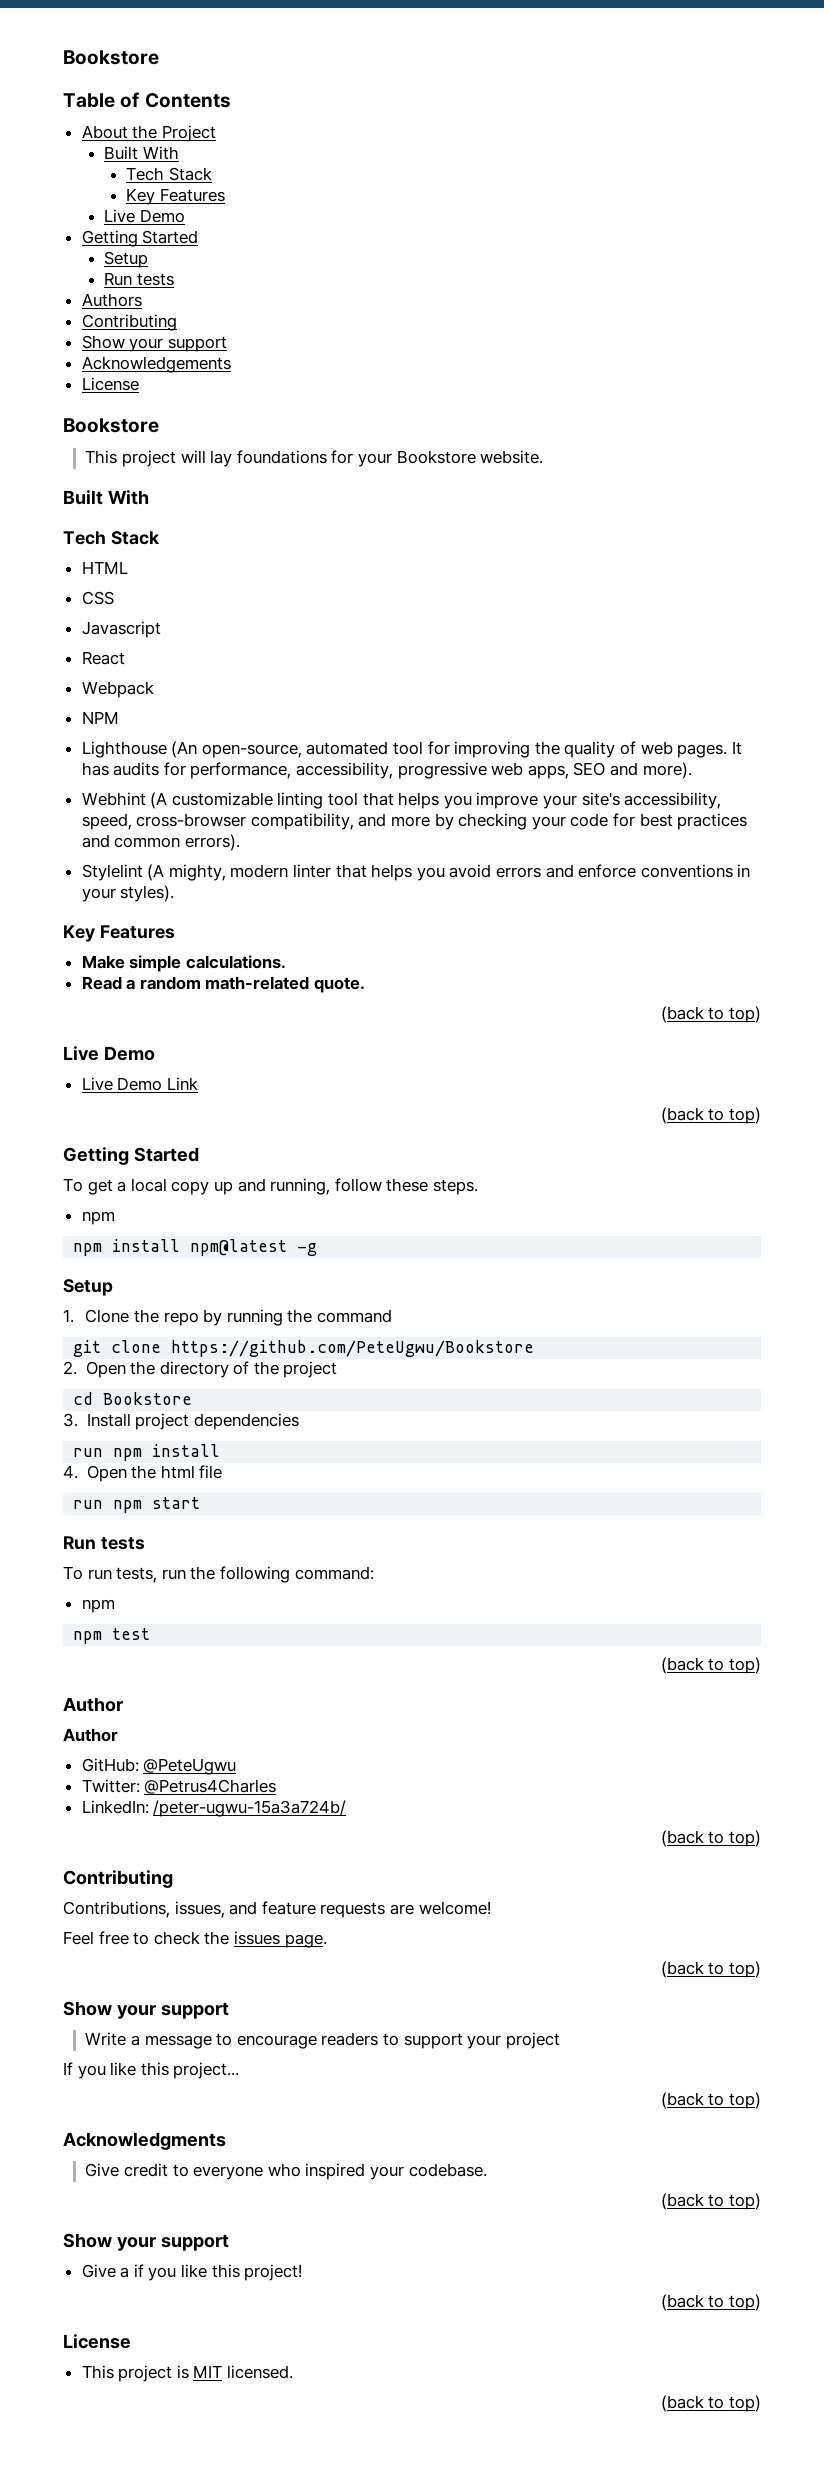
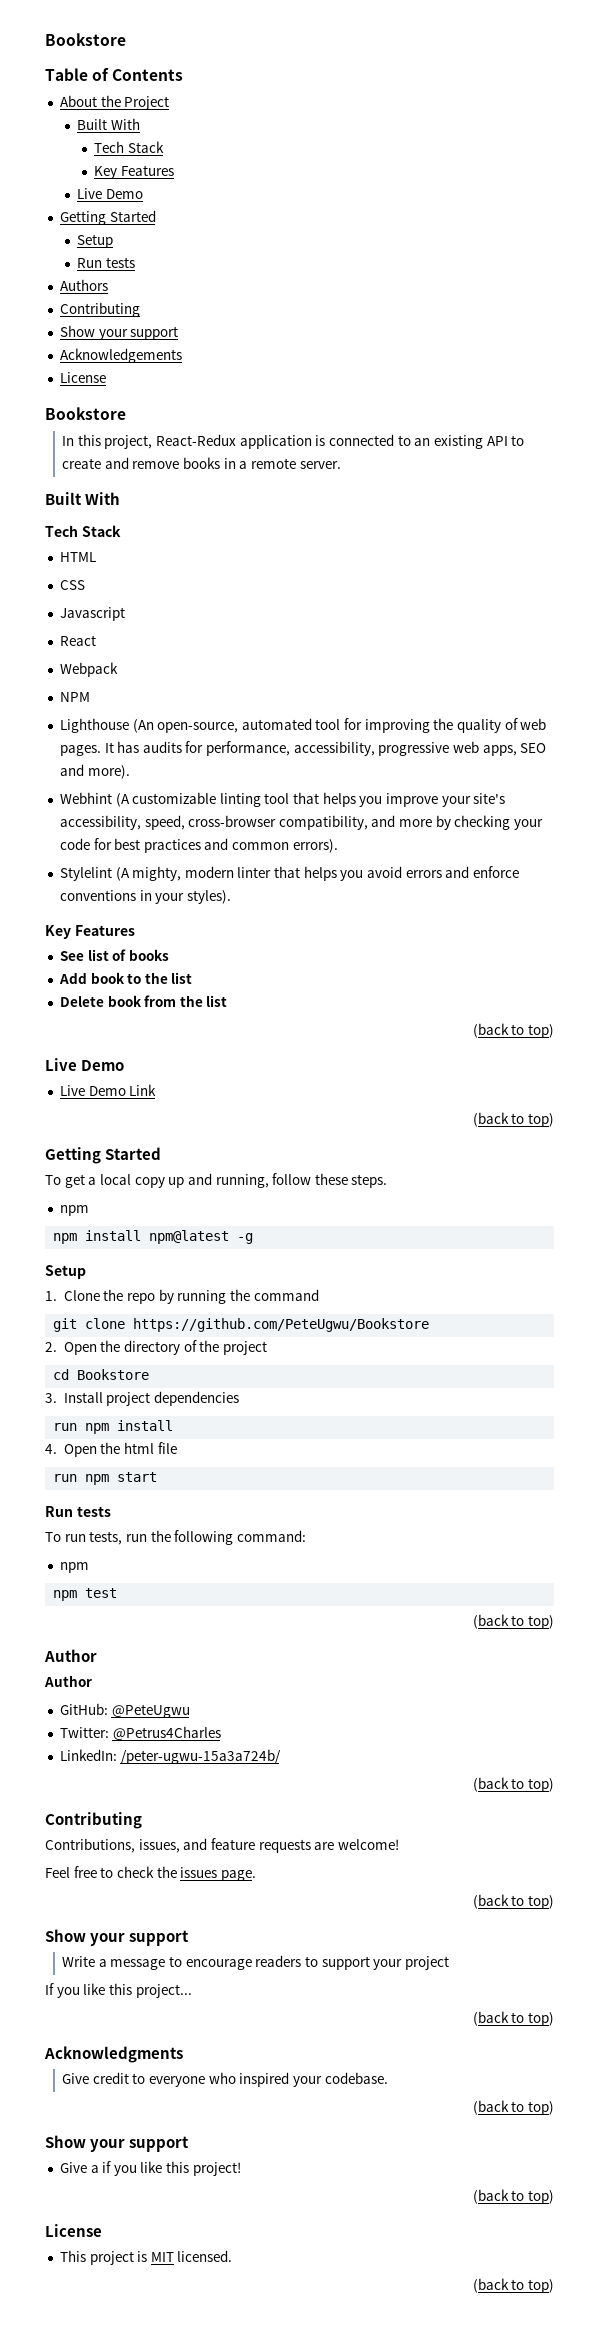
[85,450,544,467] This project will lay foundations for your Bookstore website. -> [62,434,525,449] [62,457,341,469] In this project, React-Redux application is connected to an existing API to create and remove books in a remote server.
[81,955,286,972] [81,976,366,993] Make simple calculations. // Read a random math-related quote. -> [59,949,169,961] [58,972,193,984] [59,995,228,1007] See list of books // Add book to the list // Delete book from the list

